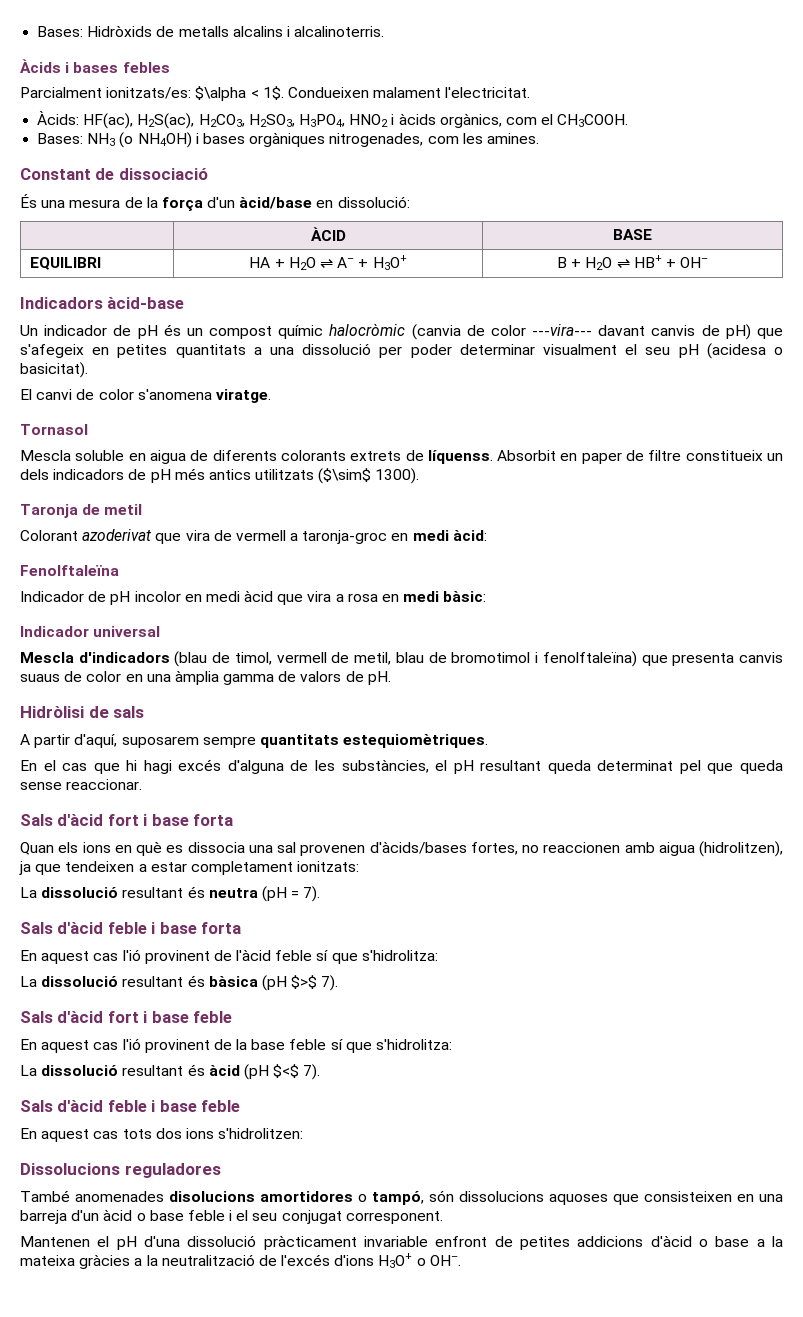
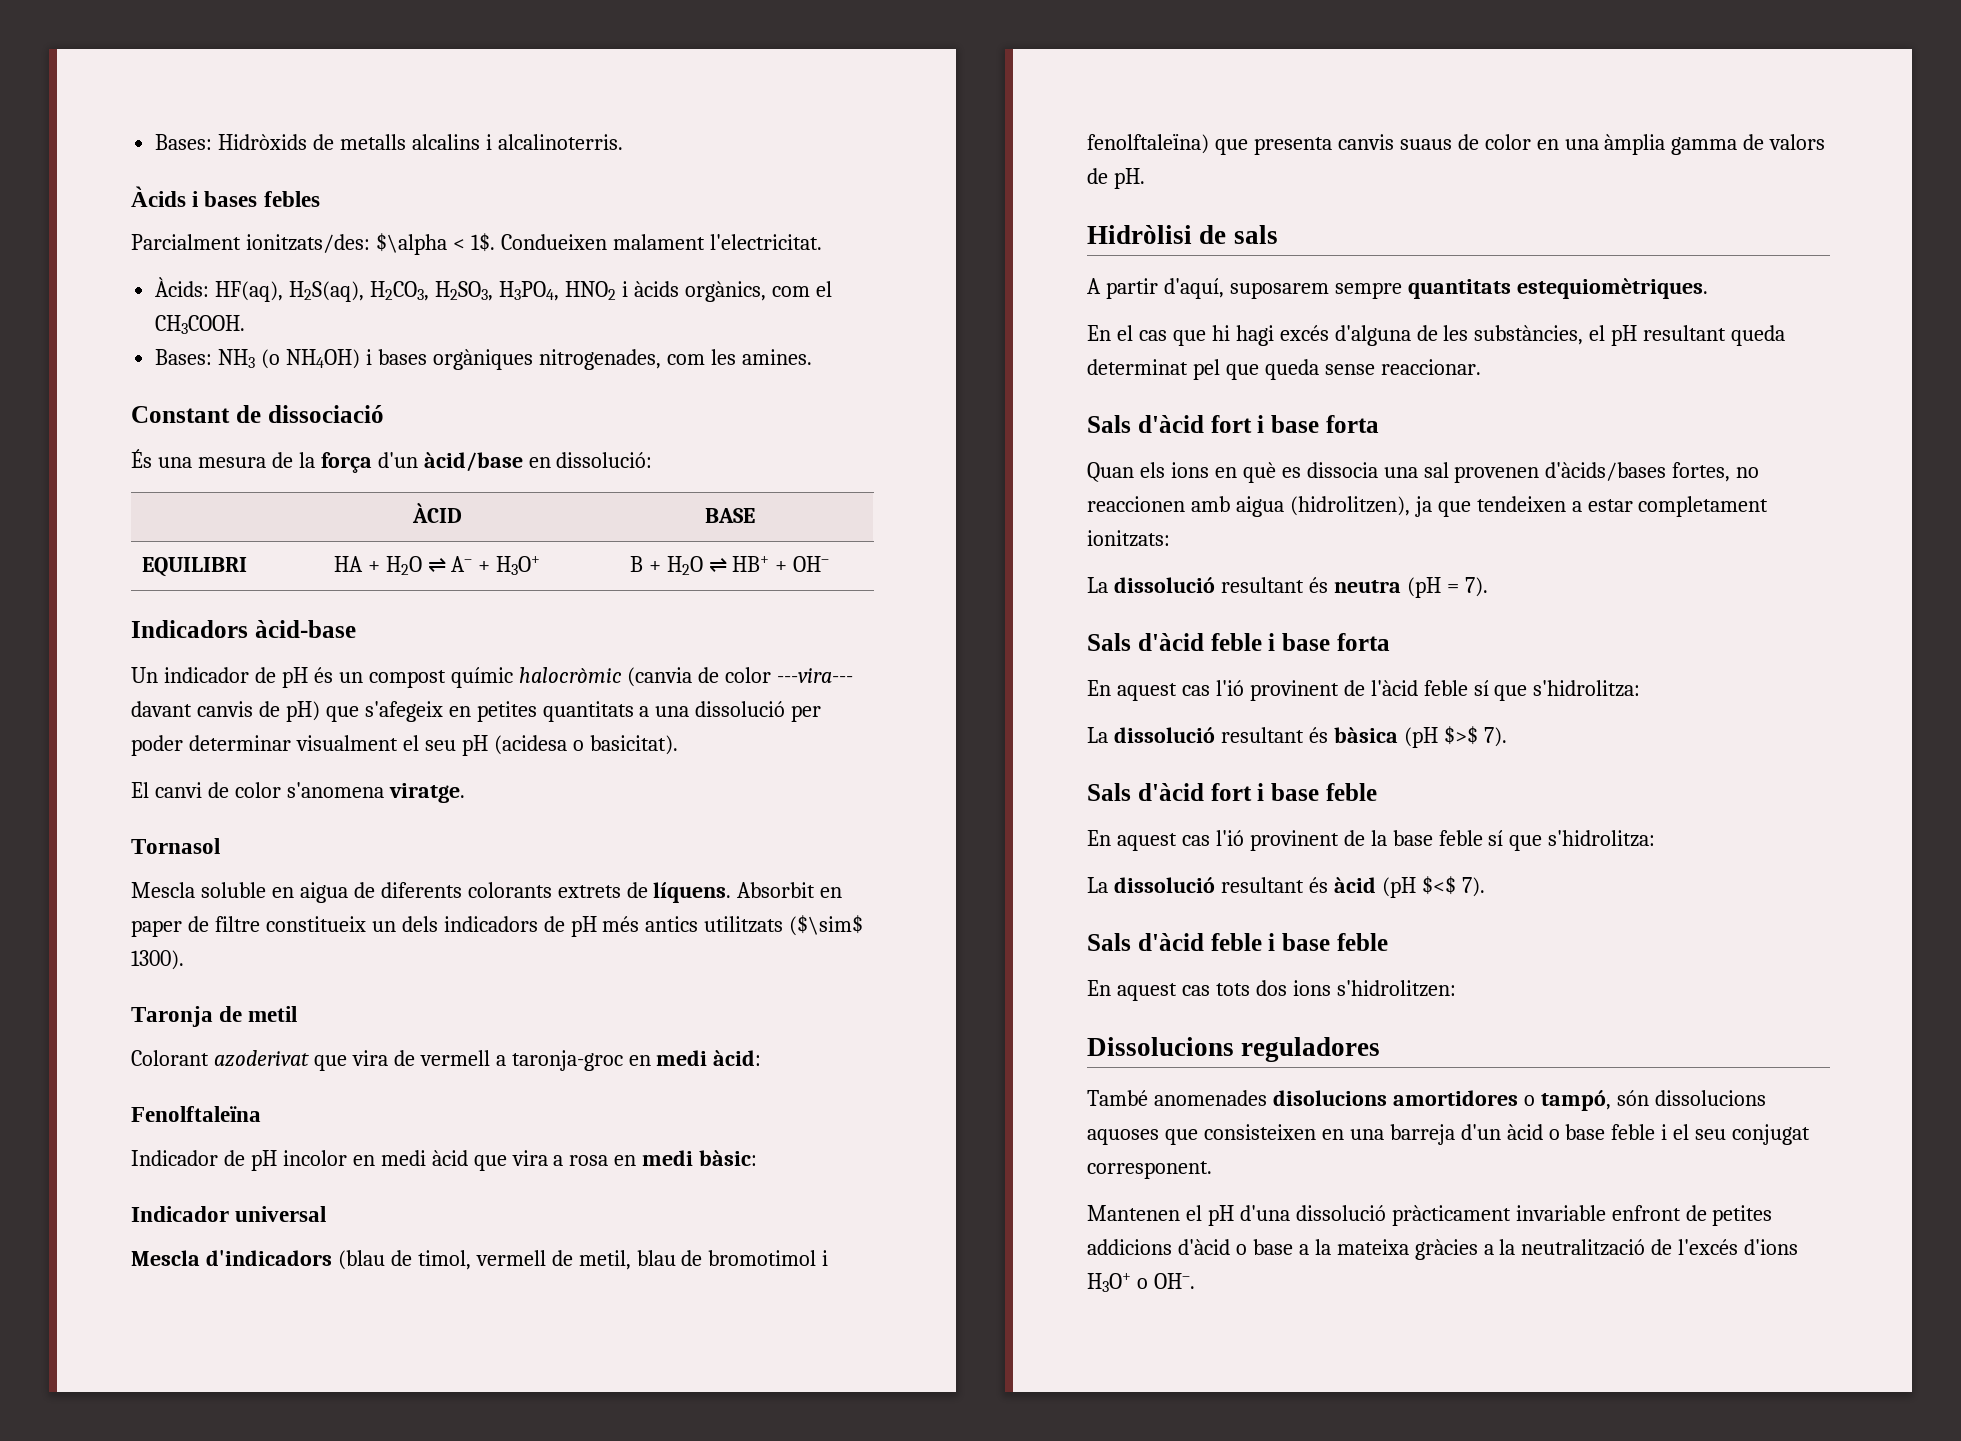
[106,87,192,99] ionitzats/es: -> [245,234,370,253] ionitzats/des:
[83,113,195,129] HF(ac), H2S(ac), -> [215,281,365,302] HF(aq), H2S(aq),
[427,450,493,464] líquenss. -> [653,882,732,903] líquens.

